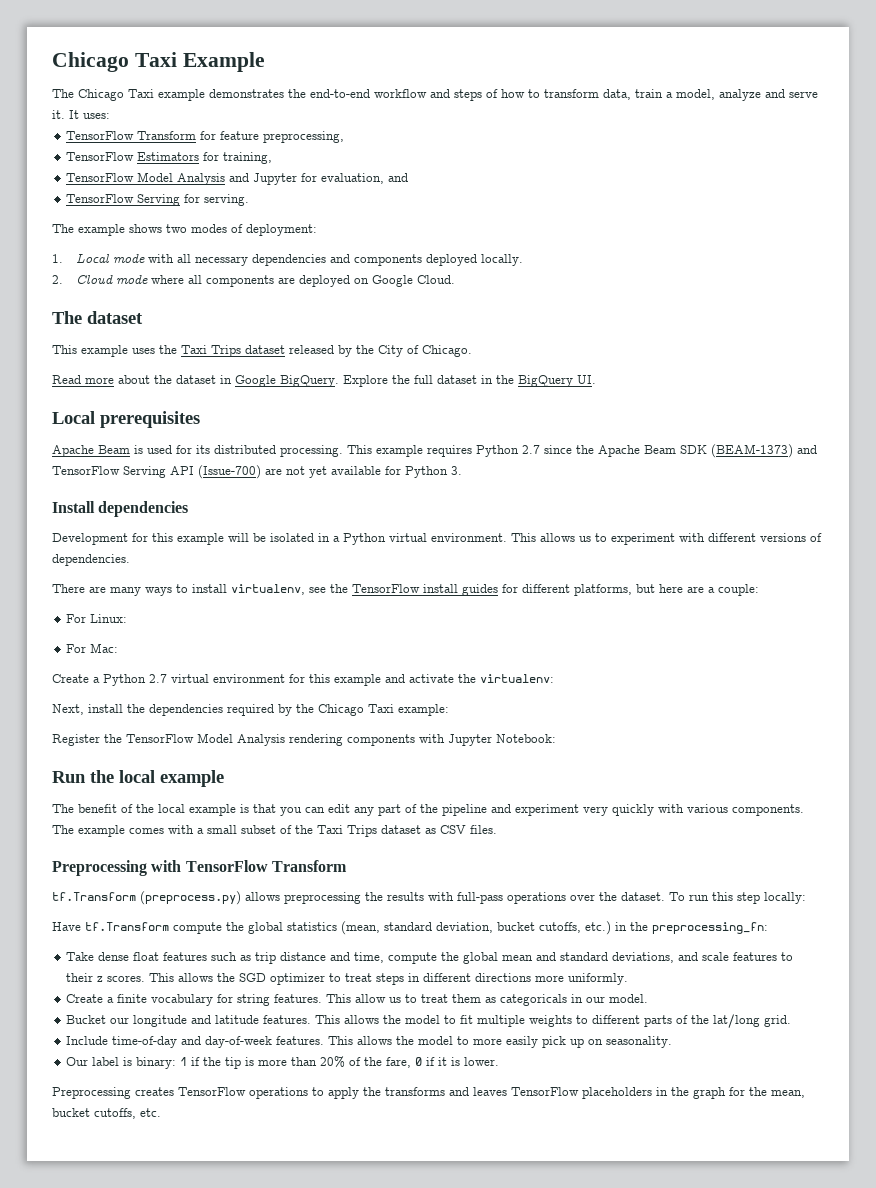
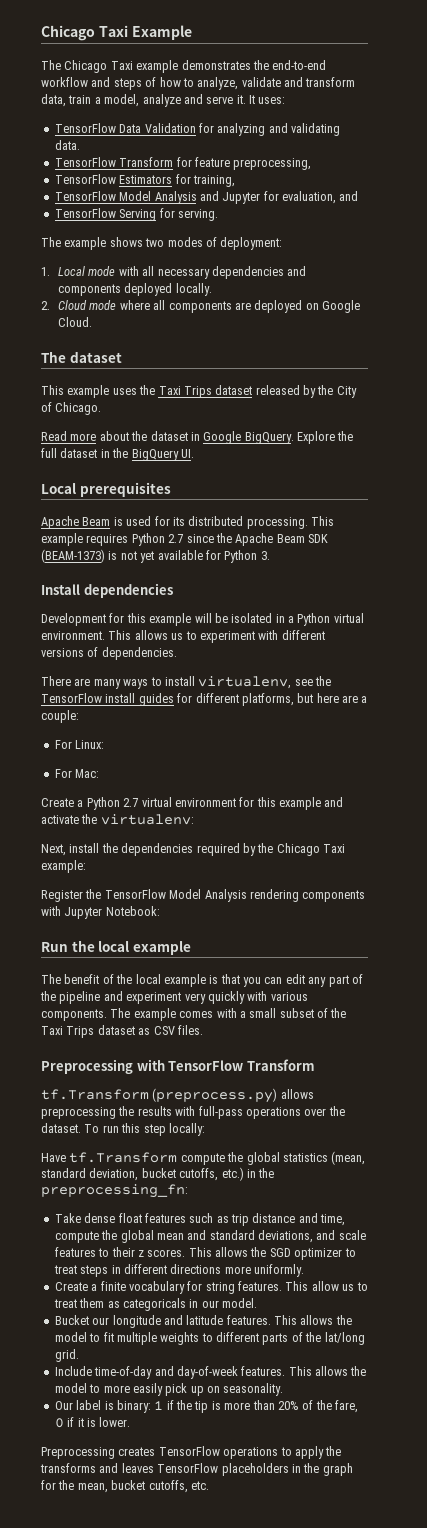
(540, 93) none -> [197,77,303,90] analyze, validate and
(110, 116) none -> [54,123,340,136] [54,140,80,150] // TensorFlow Data Validation for analyzing and validating data.
[797,445,817,454] [52,465,282,479] and TensorFlow Serving API (Issue-700) are -> [108,551,118,560] is

